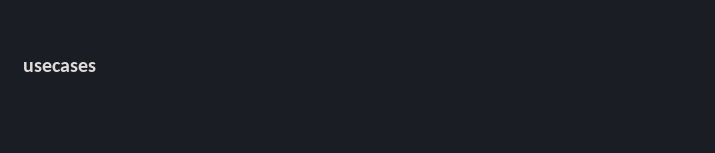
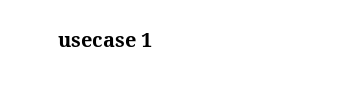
[23,62,96,72] usecases -> [58,33,153,47] usecase 1

